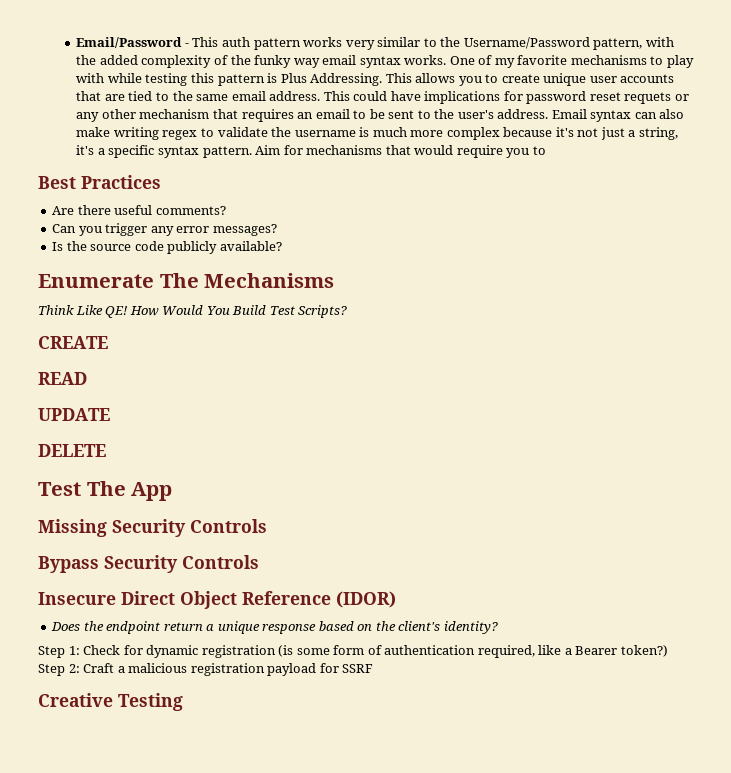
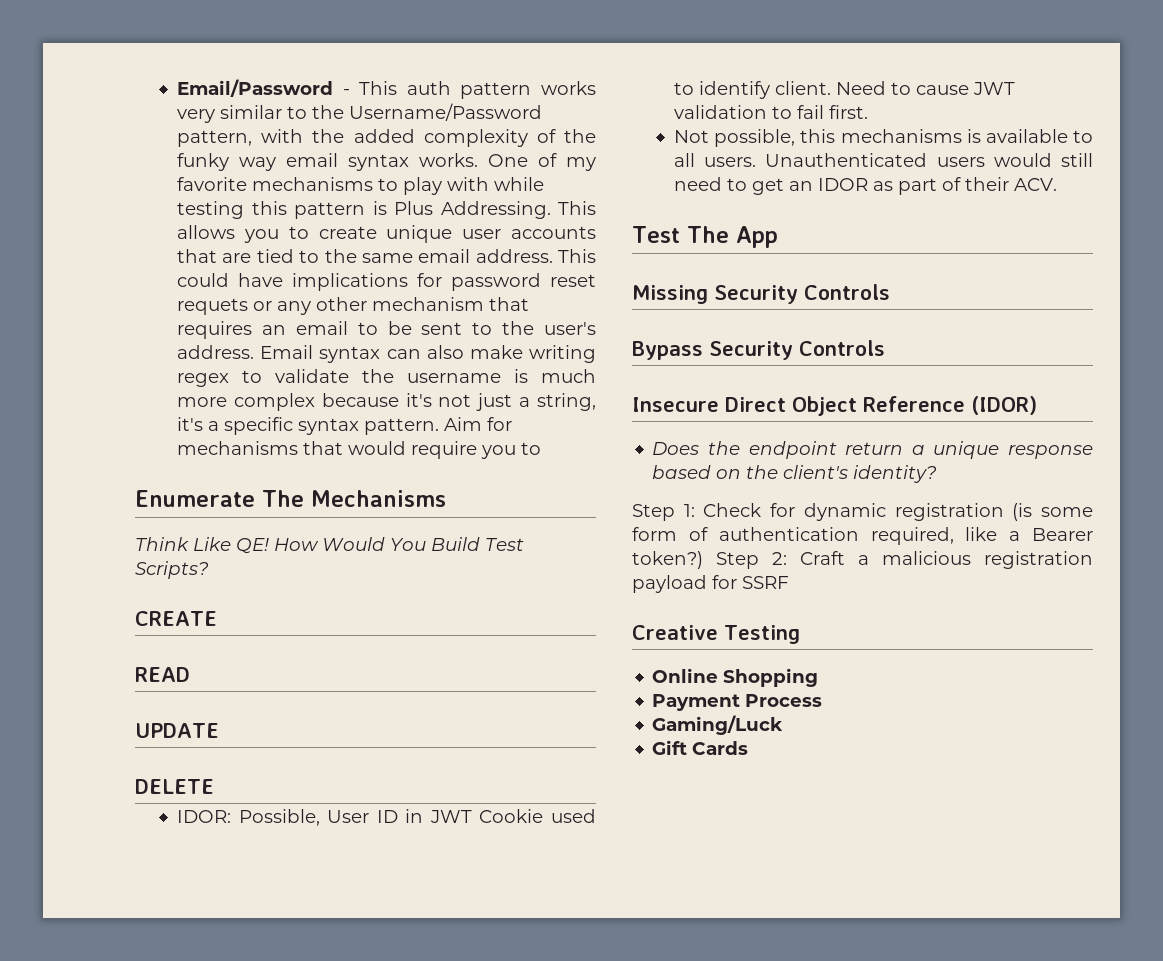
[38,175,161,189] [52,205,226,215] [52,223,277,236] [52,241,282,254] // Best Practices // Are there useful comments? // Can you trigger any error messages? // Is the source code publicly available? -> (542, 448) none
(106, 450) none -> [177,809,596,826] [674,81,1016,99] [674,105,869,119] [674,129,1093,147] [674,153,1093,167] [674,177,1058,195] // IDOR: Possible, User ID in JWT Cookie used to identify client. Need to cause JWT validation to fail first. // Not possible, this mechanisms is available to all users. Unauthenticated users would still need to get an IDOR as part of their ACV.
(183, 702) none -> [652,668,819,687] [652,694,823,711] [652,715,784,735] [652,740,749,755] // Online Shopping // Payment Process // Gaming/Luck // Gift Cards

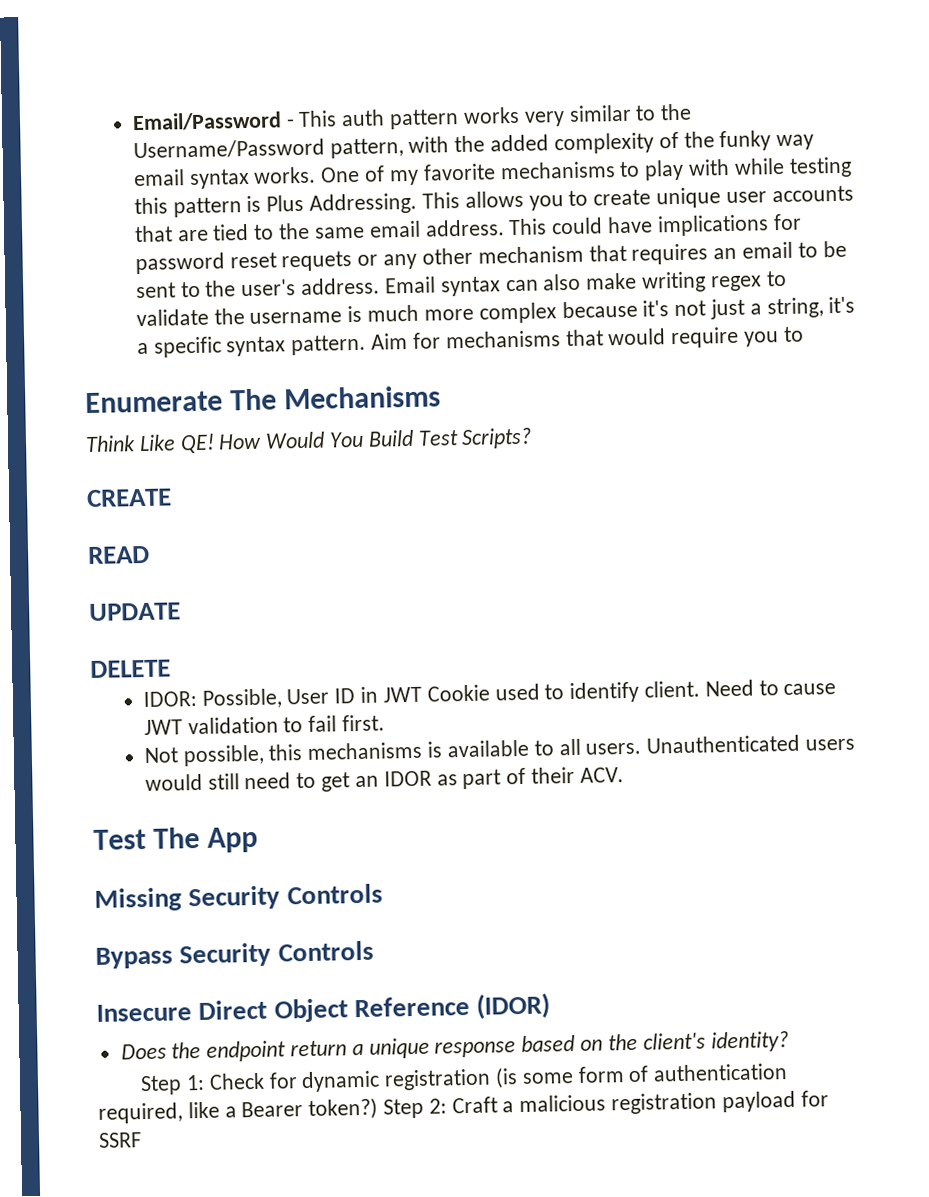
[632,625,800,644] [652,668,819,687] [652,694,823,711] [652,715,784,735] [652,740,749,755] // Creative Testing // Online Shopping // Payment Process // Gaming/Luck // Gift Cards -> (142, 1140) none

